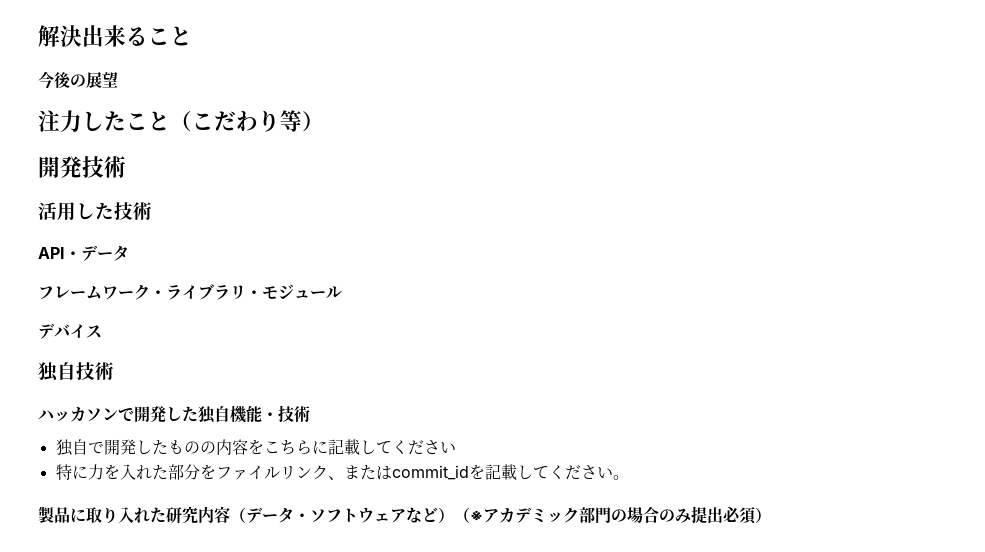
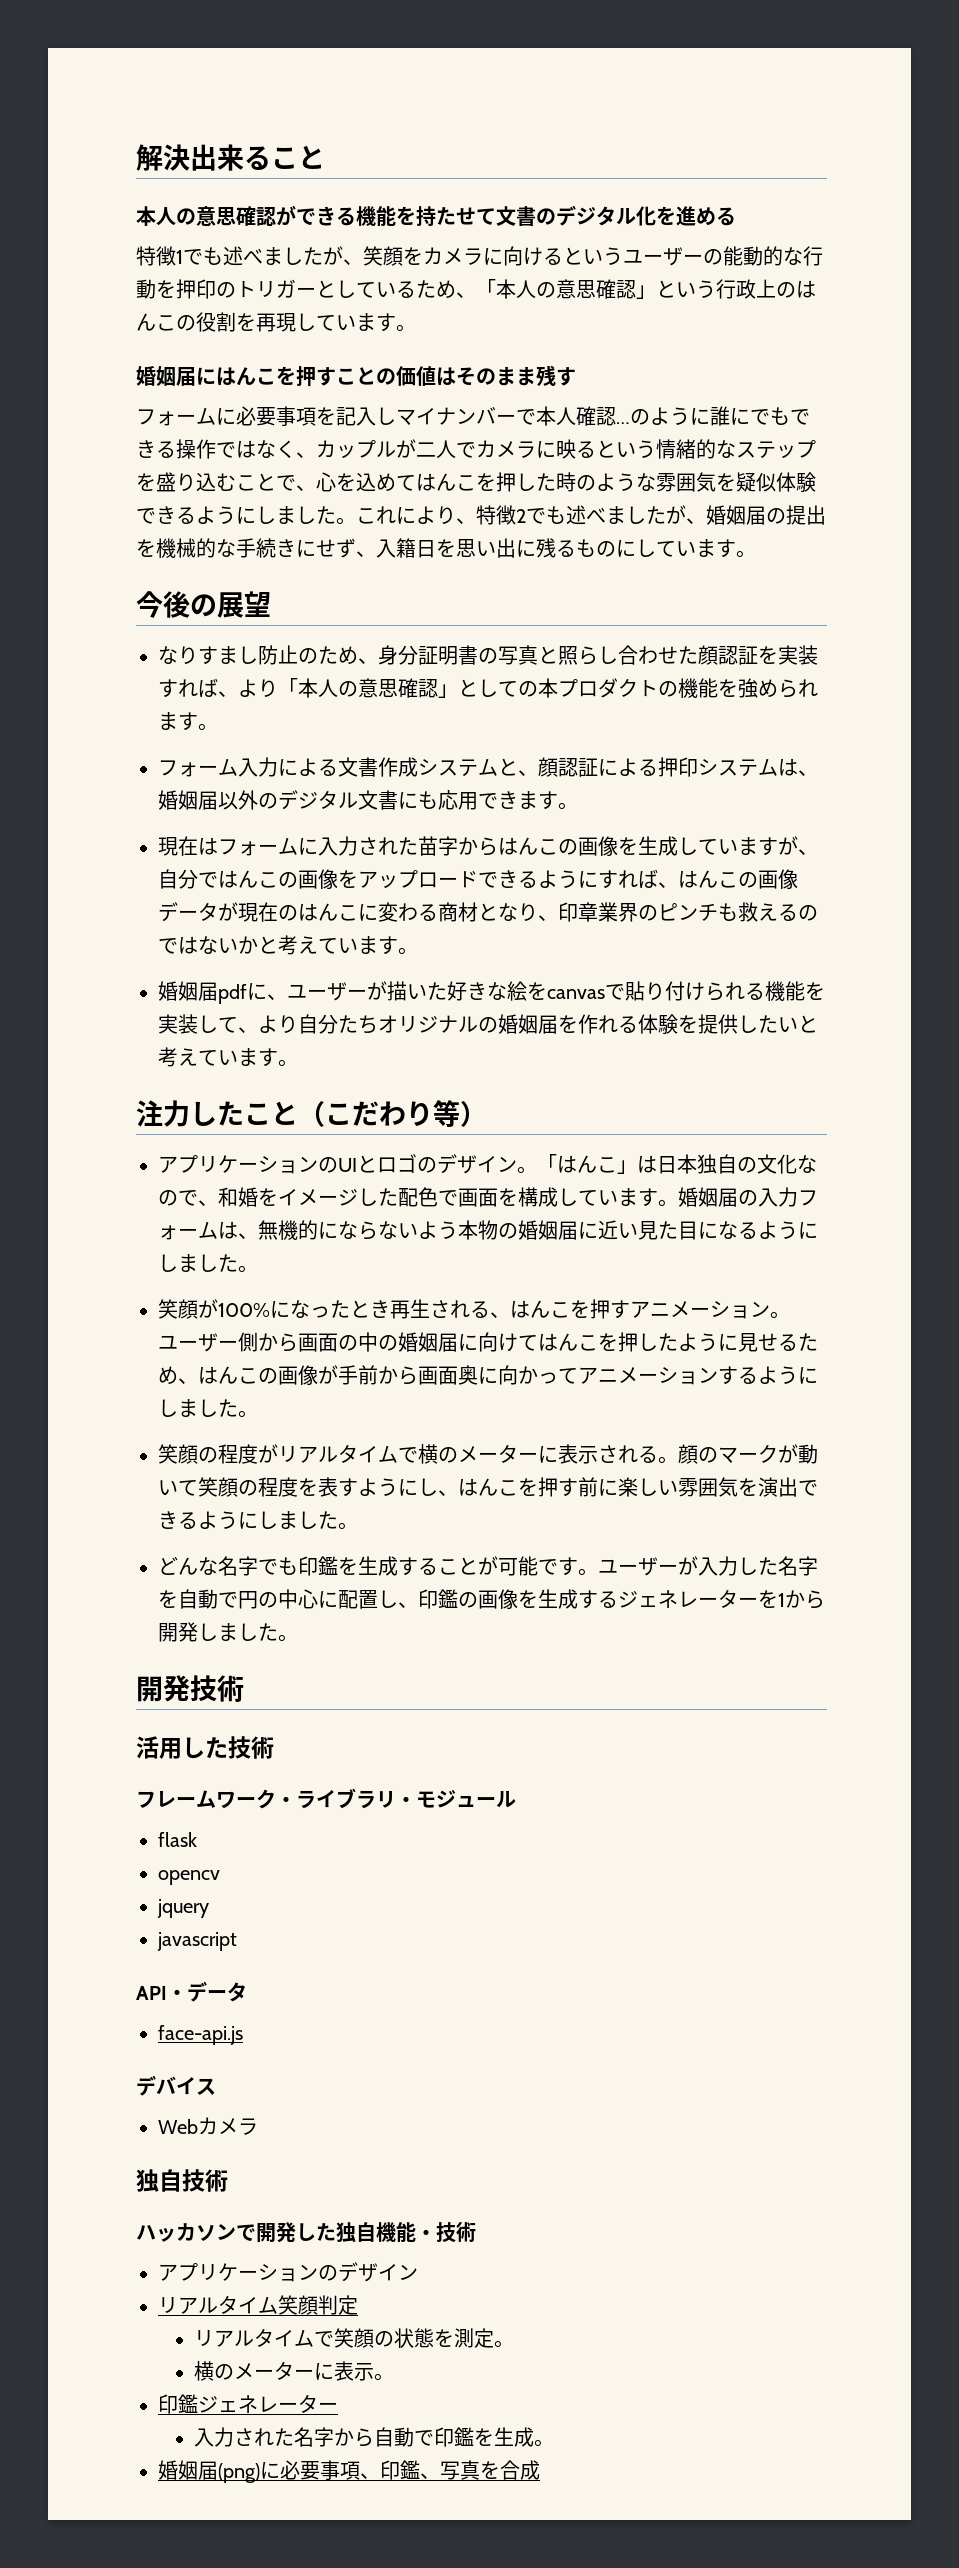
[38,71,118,89] 今後の展望 -> [136,205,736,227] [136,246,823,266] [136,279,816,299] [136,312,416,332] [136,365,576,387] [136,406,810,426] [136,439,816,459] [136,472,816,493] [136,505,826,525] [136,538,756,558] [136,591,271,618] [158,645,818,665] [158,678,818,698] [158,712,218,731] [158,757,818,777] [158,790,578,810] [158,836,818,856] [158,869,798,889] [158,902,818,922] [158,935,418,955] [158,981,825,1004] [158,1014,818,1035] [158,1047,298,1067] 本人の意思確認ができる機能を持たせて文書のデジタル化を進める // 特徴1でも述べましたが、笑顔をカメラに向けるというユーザーの能動的な行動を押印のトリガーとしているため、「本人の意思確認」という行政上のはんこの役割を再現しています。 // 婚姻届にはんこを押すことの価値はそのまま残す // フォームに必要事項を記入しマイナンバーで本人確認…のように誰にでもできる操作ではなく、カップルが二人でカメラに映るという情緒的なステップを盛り込むことで、心を込めてはんこを押した時のような雰囲気を疑似体験できるようにしました。これにより、特徴2でも述べましたが、婚姻届の提出を機械的な手続きにせず、入籍日を思い出に残るものにしています。 // 今後の展望 // なりすまし防止のため、身分証明書の写真と照らし合わせた顔認証を実装すれば、より「本人の意思確認」としての本プロダクトの機能を強められます。 // フォーム入力による文書作成システムと、顔認証による押印システムは、婚姻届以外のデジタル文書にも応用できます。 // 現在はフォームに入力された苗字からはんこの画像を生成していますが、自分ではんこの画像をアップロードできるようにすれば、はんこの画像データが現在のはんこに変わる商材となり、印章業界のピンチも救えるのではないかと考えています。 // 婚姻届pdfに、ユーザーが描いた好きな絵をcanvasで貼り付けられる機能を実装して、より自分たちオリジナルの婚姻届を作れる体験を提供したいと考えています。
(324, 121) none -> [158,1154,817,1174] [158,1187,818,1207] [158,1220,818,1240] [158,1254,258,1273] [158,1299,790,1319] [158,1332,818,1352] [158,1365,818,1385] [158,1399,258,1418] [158,1444,818,1464] [158,1477,818,1497] [158,1511,358,1530] [158,1556,818,1576] [158,1589,825,1609] [158,1622,298,1642] // アプリケーションのUIとロゴのデザイン。「はんこ」は日本独自の文化なので、和婚をイメージした配色で画面を構成しています。婚姻届の入力フォームは、無機的にならないよう本物の婚姻届に近い見た目になるようにしました。 // 笑顔が100%になったとき再生される、はんこを押すアニメーション。ユーザー側から画面の中の婚姻届に向けてはんこを押したように見せるため、はんこの画像が手前から画面奥に向かってアニメーションするようにしました。 // 笑顔の程度がリアルタイムで横のメーターに表示される。顔のマークが動いて笑顔の程度を表すようにし、はんこを押す前に楽しい雰囲気を演出できるようにしました。 // どんな名字でも印鑑を生成することが可能です。ユーザーが入力した名字を自動で円の中心に配置し、印鑑の画像を生成するジェネレーターを1から開発しました。
[38,245,129,261] // API・データ -> (274, 1747) none
(342, 292) none -> [158,1832,197,1847] [158,1870,220,1885] [157,1899,209,1918] [157,1932,237,1951] [136,1981,247,2002] [158,2025,243,2045] // flask // opencv // jquery // javascript // API・データ // face-api.js
(102, 331) none -> [158,2117,258,2135] // Webカメラ
[55,439,456,456] [55,464,629,481] [38,506,771,524] 独自で開発したものの内容をこちらに記載してください // 特に力を入れた部分をファイルリンク、またはcommit_idを記載してください。 // 製品に取り入れた研究内容（データ・ソフトウェアなど）（※アカデミック部門の場合のみ提出必須） -> [158,2262,418,2282] [158,2295,358,2315] [193,2328,514,2348] [193,2361,394,2381] [158,2394,338,2414] [193,2427,554,2447] [158,2460,540,2483] アプリケーションのデザイン // リアルタイム笑顔判定 // リアルタイムで笑顔の状態を測定。 // 横のメーターに表示。 // 印鑑ジェネレーター // 入力された名字から自動で印鑑を生成。 // 婚姻届(png)に必要事項、印鑑、写真を合成

